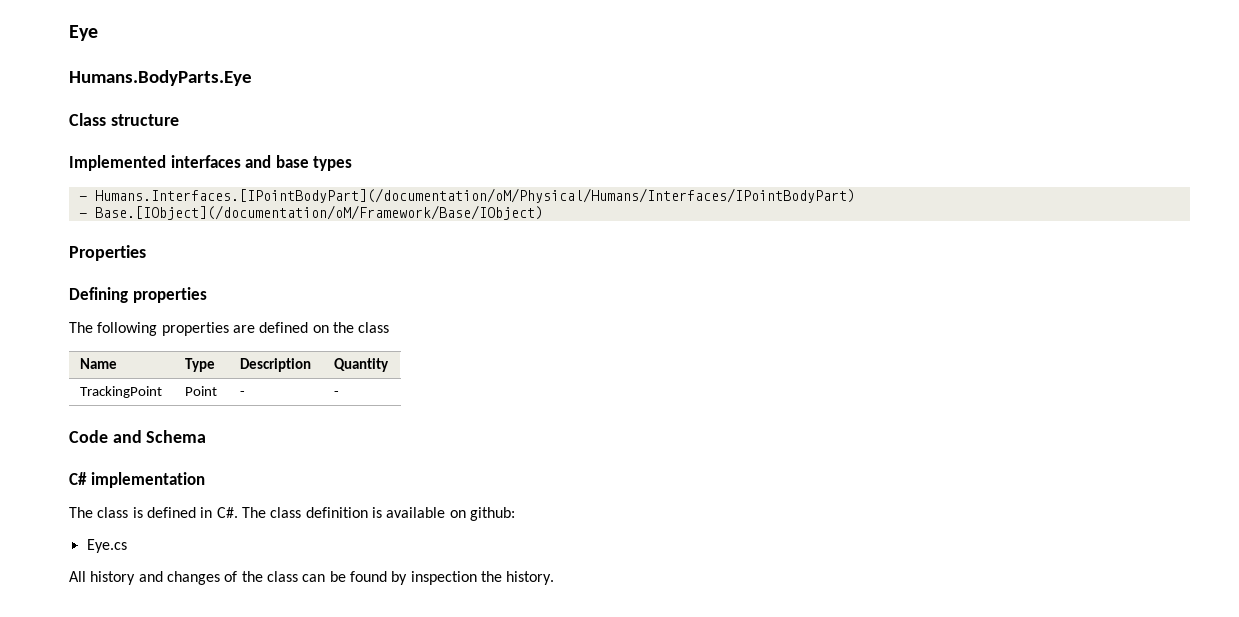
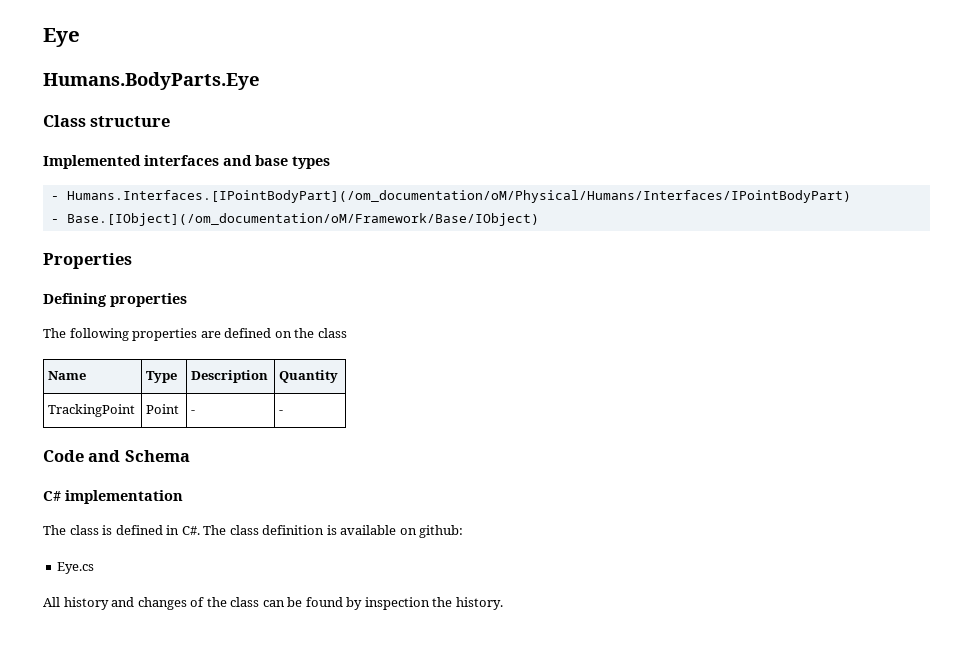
[94,188,855,203] [78,205,543,220] Humans.Interfaces.[IPointBodyPart](/documentation/oM/Physical/Humans/Interfaces/IPointBodyPart) // - Base.[IObject](/documentation/oM/Framework/Base/IObject) -> [66,190,851,203] [50,213,539,226] Humans.Interfaces.[IPointBodyPart](/om_documentation/oM/Physical/Humans/Interfaces/IPointBodyPart) // - Base.[IObject](/om_documentation/oM/Framework/Base/IObject)

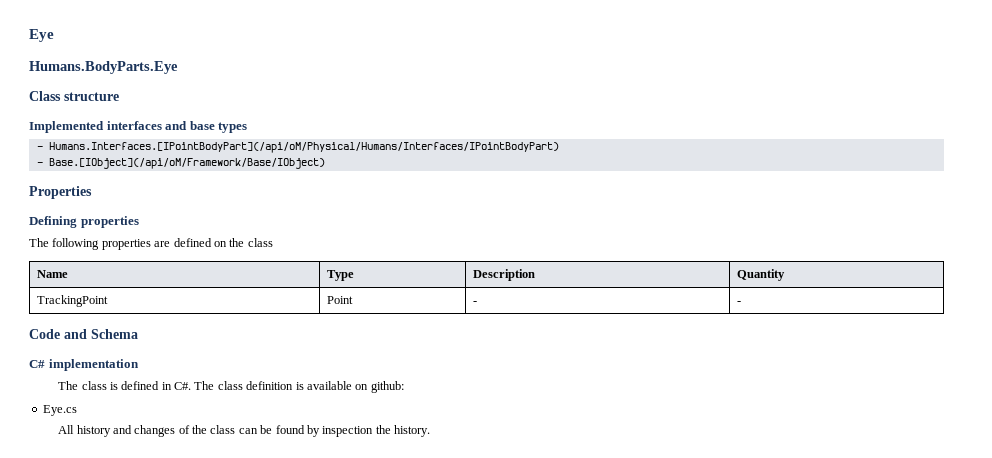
[66,190,851,203] [50,213,539,226] Humans.Interfaces.[IPointBodyPart](/om_documentation/oM/Physical/Humans/Interfaces/IPointBodyPart) // - Base.[IObject](/om_documentation/oM/Framework/Base/IObject) -> [48,142,559,153] [36,158,325,169] Humans.Interfaces.[IPointBodyPart](/api/oM/Physical/Humans/Interfaces/IPointBodyPart) // - Base.[IObject](/api/oM/Framework/Base/IObject)

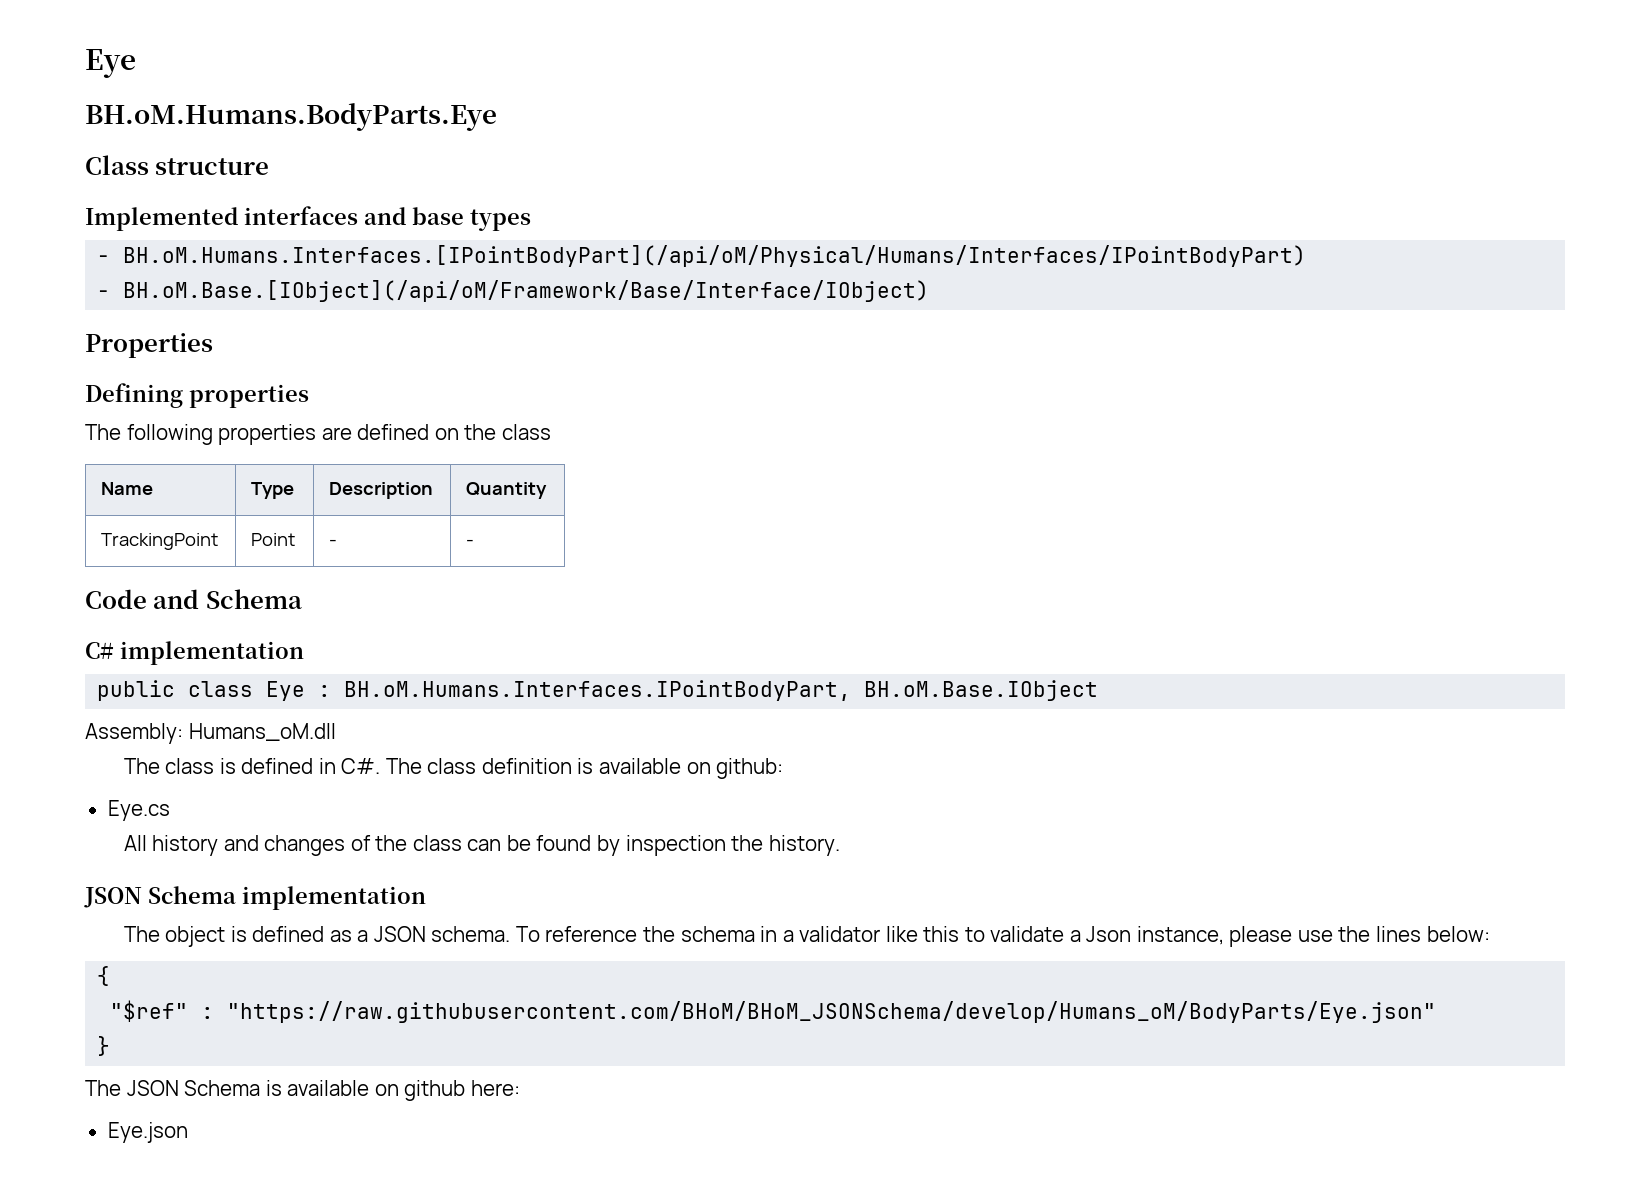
[29,61,178,74] Humans.BodyParts.Eye -> [85,103,497,131] BH.oM.Humans.BodyParts.Eye
[48,142,559,153] [36,158,325,169] Humans.Interfaces.[IPointBodyPart](/api/oM/Physical/Humans/Interfaces/IPointBodyPart) // - Base.[IObject](/api/oM/Framework/Base/IObject) -> [123,245,1307,267] [97,280,930,302] BH.oM.Humans.Interfaces.[IPointBodyPart](/api/oM/Physical/Humans/Interfaces/IPointBodyPart) // - BH.oM.Base.[IObject](/api/oM/Framework/Base/Interface/IObject)
(139, 365) none -> [97,680,1099,701] [85,723,336,744] // public class Eye : BH.oM.Humans.Interfaces.IPointBodyPart, BH.oM.Base.IObject // Assembly: Humans_oM.dll
(431, 431) none -> [84,886,426,910] [123,926,1490,947] [97,966,111,986] [110,1000,1437,1023] [97,1036,111,1056] [85,1080,520,1101] [107,1122,188,1143] // JSON Schema implementation // The object is defined as a JSON schema. To reference the schema in a validator like this to validate a Json instance, please use the lines below: // { // "$ref" : "https://raw.githubusercontent.com/BHoM/BHoM_JSONSchema/develop/Humans_oM/BodyParts/Eye.json" // } // The JSON Schema is available on github here: // Eye.json

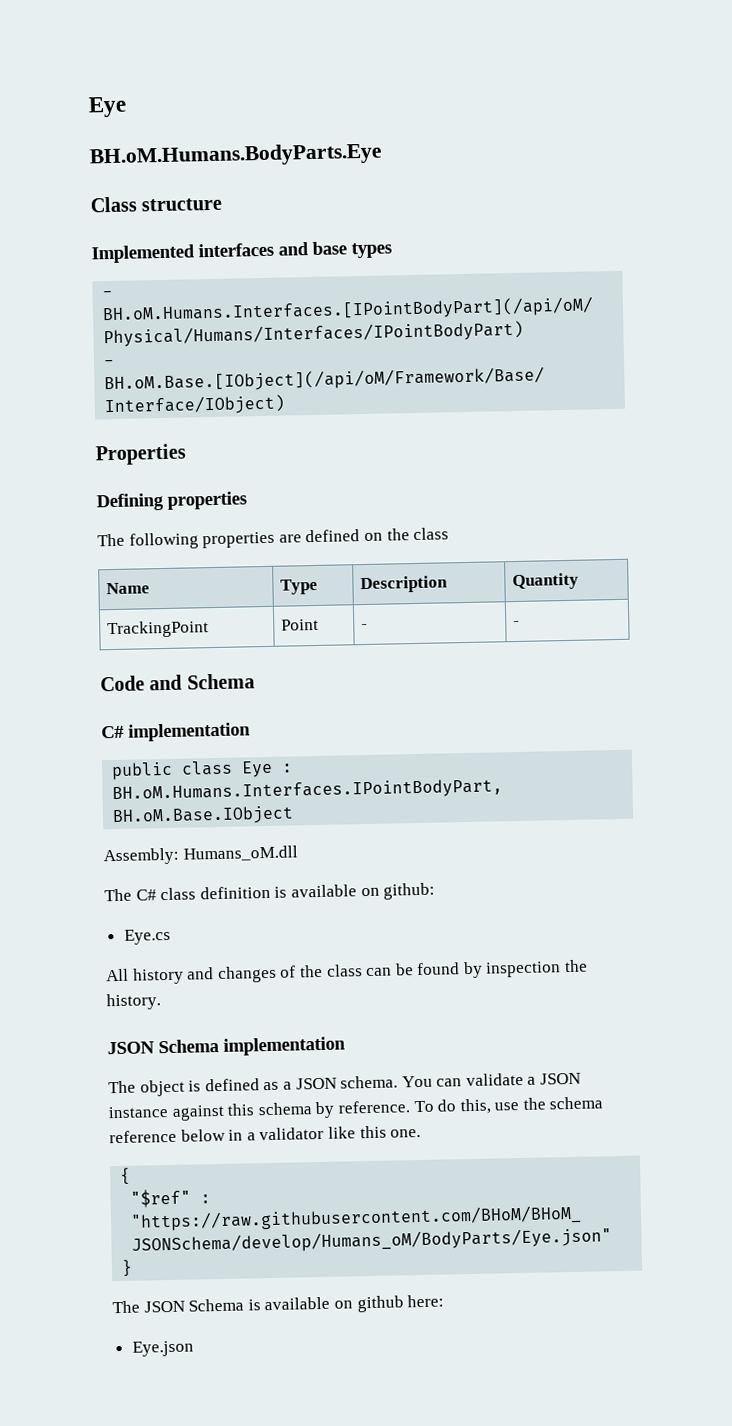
[165,758,422,774] class is defined in C#. The -> [135,889,157,901] C#
[515,926,755,942] To reference the schema -> [401,1072,582,1088] [108,1096,604,1121] [109,1128,226,1144] You can validate a JSON instance against this schema by reference. To do this, use the schema reference below
[964,926,1490,947] to validate a Json instance, please use the lines below: -> [390,1128,422,1138] one.

